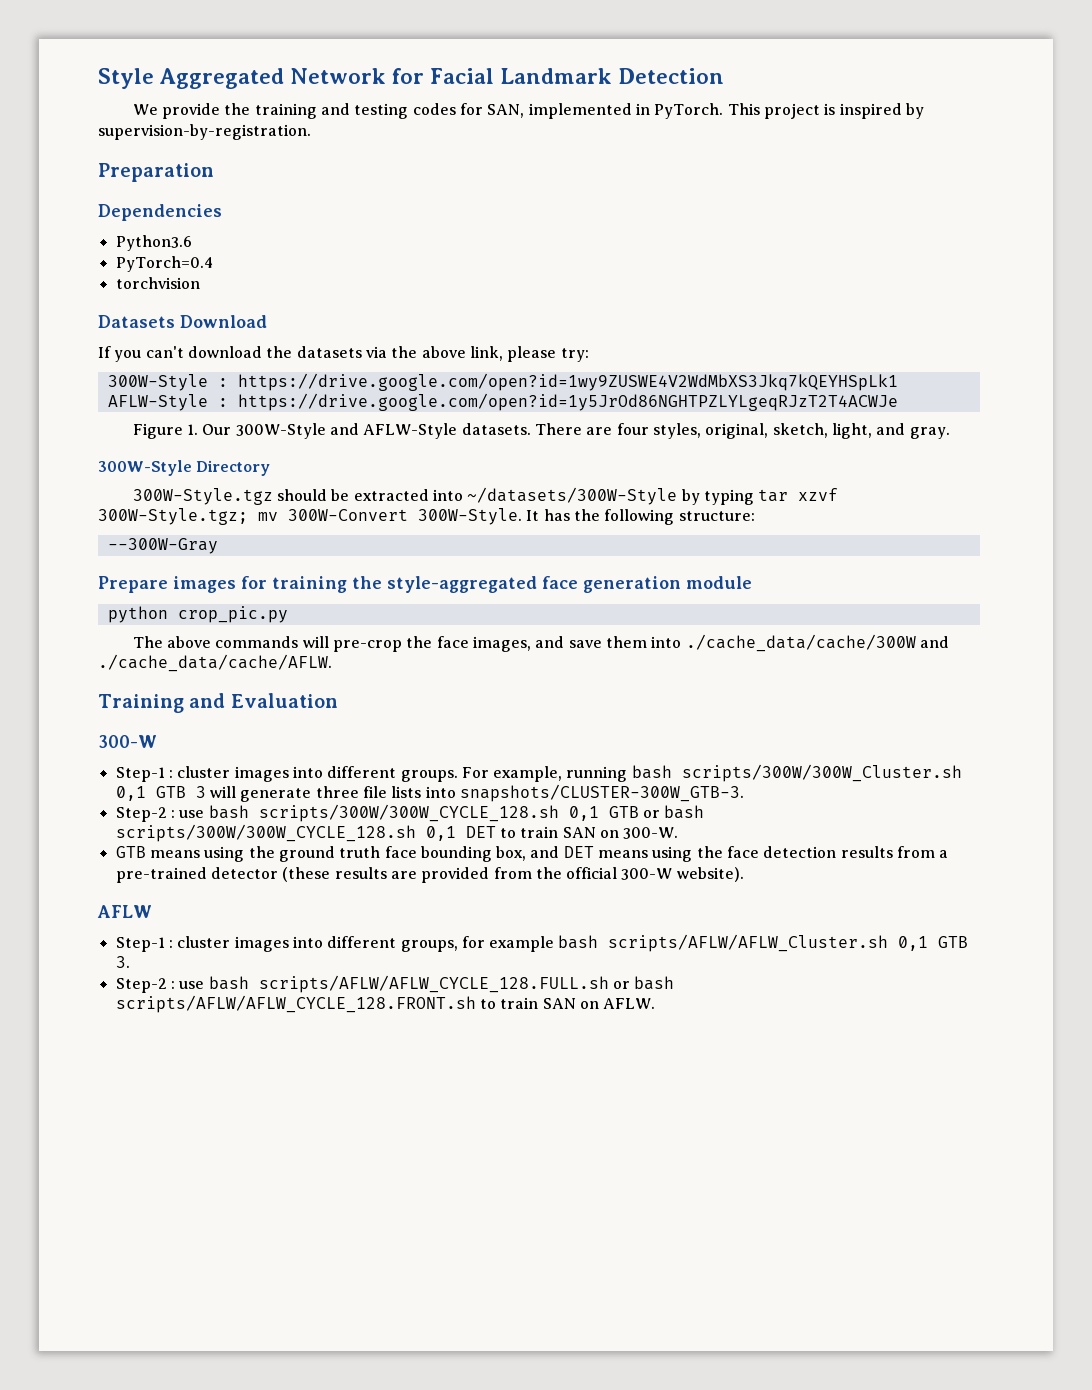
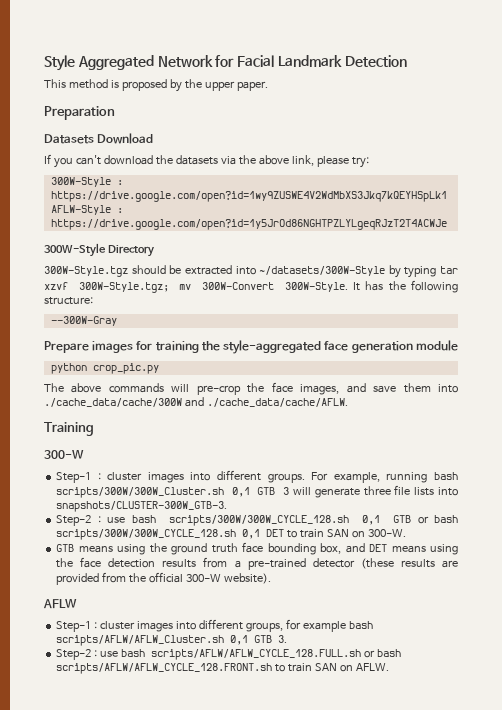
[132,103,924,119] [98,124,311,140] [98,163,214,182] [98,204,222,221] [115,235,192,251] [115,256,213,272] [115,277,200,289] We provide the training and testing codes for SAN, implemented in PyTorch. This project is inspired by supervision-by-registration. // Preparation // Dependencies // Python3.6 // PyTorch=0.4 // torchvision -> [44,79,268,92] [44,106,115,120] This method is proposed by the upper paper. // Preparation
[132,423,950,439] // Figure 1. Our 300W-Style and AFLW-Style datasets. There are four styles, original, sketch, light, and gray. -> (447, 224) none
[189,693,338,708] and Evaluation -> (94, 429) none

